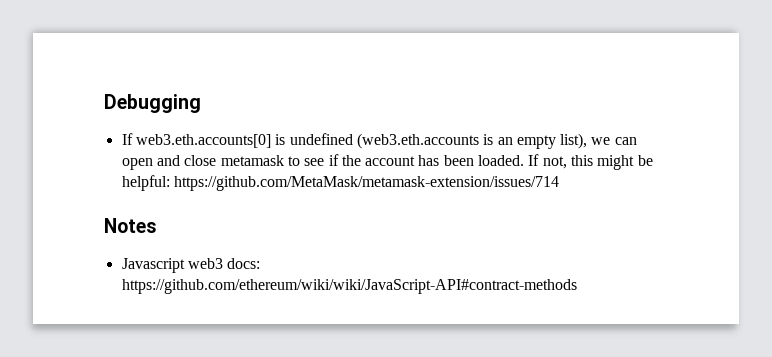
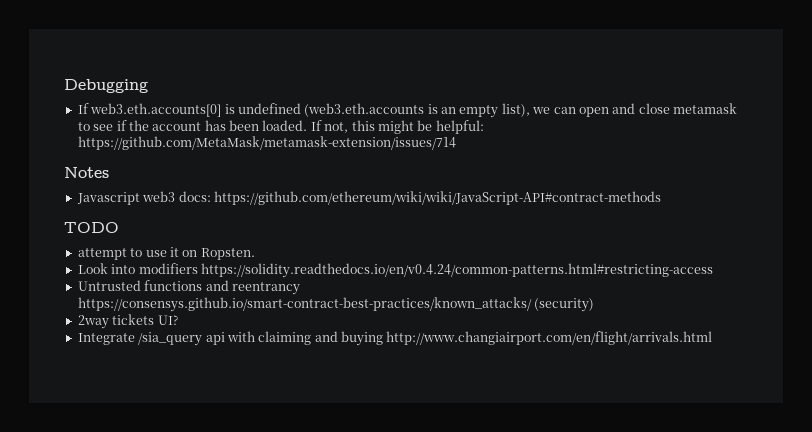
(577, 286) none -> [64,222,119,233] [77,247,255,260] [77,263,713,278] [77,280,300,295] [77,297,595,312] [77,314,178,329] [77,331,713,346] // TODO // attempt to use it on Ropsten. // Look into modifiers https://solidity.readthedocs.io/en/v0.4.24/common-patterns.html#restricting-access // Untrusted functions and reentrancy https://consensys.github.io/smart-contract-best-practices/known_attacks/ (security) // 2way tickets UI? // Integrate /sia_query api with claiming and buying http://www.changiairport.com/en/flight/arrivals.html

